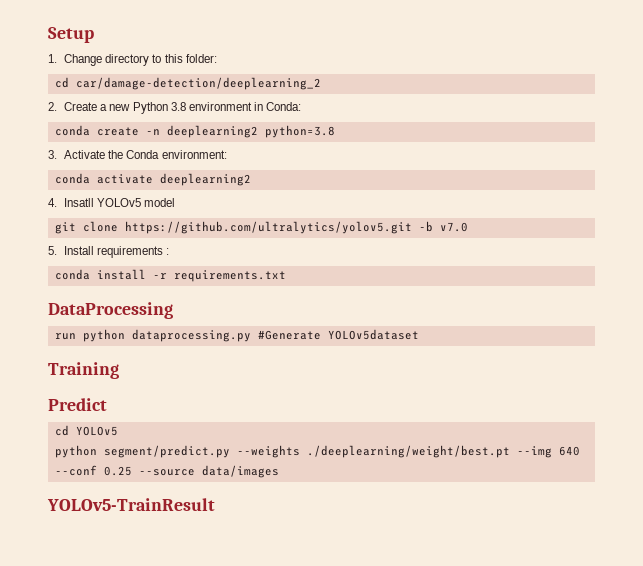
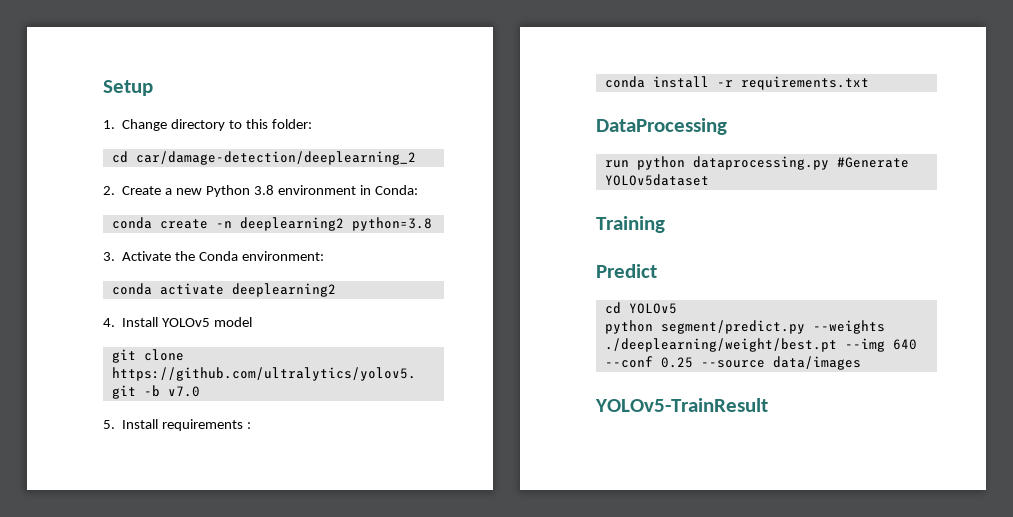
[64,198,95,207] Insatll -> [122,317,159,327] Install

